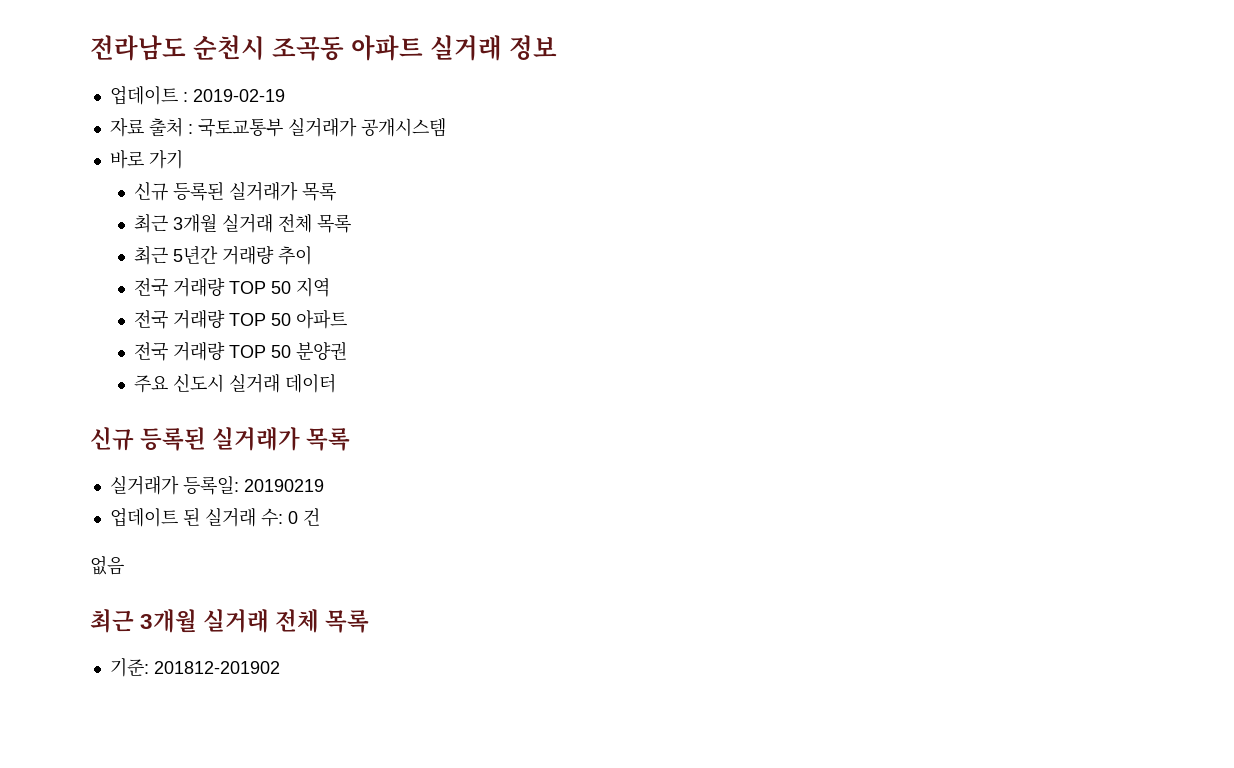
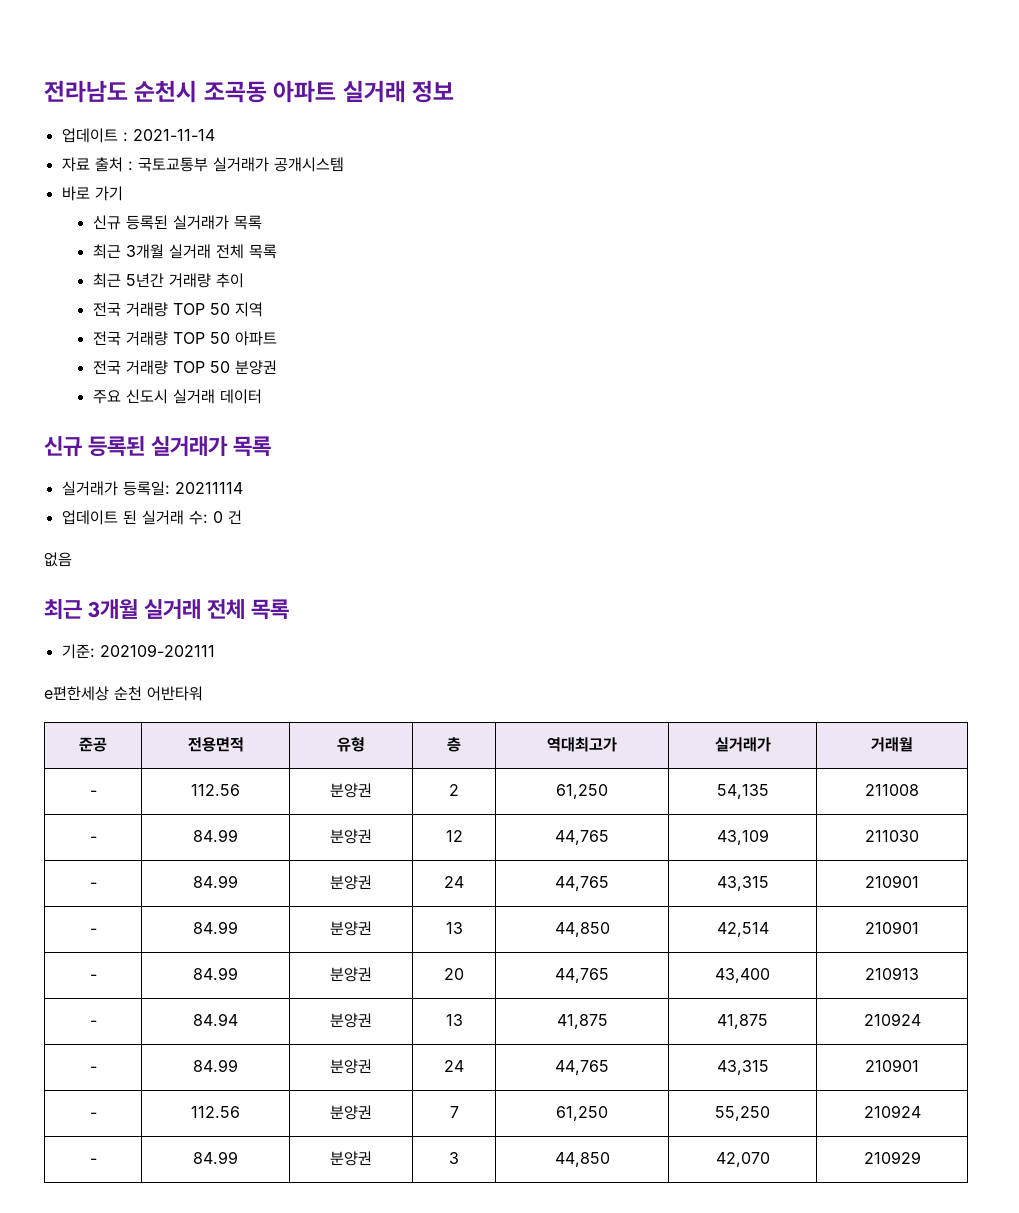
[192,89,285,102] 2019-02-19 -> [132,129,215,141] 2021-11-14
[243,479,324,492] 20190219 -> [174,482,243,494] 20211114
[153,661,280,674] 201812-201902 -> [99,644,215,657] [44,686,203,701] [79,737,107,752] [187,737,244,752] [337,737,365,752] [447,737,461,752] [547,737,617,752] [714,737,771,752] [871,737,913,752] [89,790,97,796] [191,784,240,796] [330,783,372,798] [449,784,459,796] [556,784,608,799] [716,784,769,799] [865,784,919,796] [89,836,97,842] [193,829,238,842] [330,829,372,844] [445,830,463,842] [555,830,609,845] [716,829,769,845] [865,830,919,842] [89,882,97,888] [193,875,238,888] [330,875,372,890] [444,876,464,888] [555,876,609,891] [716,876,769,891] [865,875,919,888] [89,928,97,934] [193,921,238,934] [330,921,372,936] [445,922,463,934] [554,922,610,937] [716,922,769,937] [865,921,919,934] [89,974,97,980] [193,967,238,980] [330,967,372,982] [444,968,464,980] [555,968,609,983] [715,968,770,983] [865,967,919,980] [89,1020,97,1026] [193,1013,238,1026] [330,1013,372,1028] [445,1014,463,1026] [556,1014,608,1029] [717,1014,768,1029] [863,1013,921,1026] [89,1066,97,1072] [193,1059,238,1072] [330,1059,372,1074] [444,1060,464,1072] [555,1060,609,1075] [716,1060,769,1075] [865,1059,919,1072] [89,1112,97,1118] [191,1106,240,1118] [330,1105,372,1120] [449,1106,459,1118] [556,1106,608,1121] [715,1106,770,1121] [863,1105,921,1118] [89,1158,97,1164] [193,1151,238,1164] [330,1151,372,1166] [449,1152,459,1164] [554,1152,610,1167] [715,1152,770,1167] [863,1151,921,1164] 202109-202111 // e편한세상 순천 어반타워 // 준공 | 전용면적 | 유형 | 층 | 역대최고가 | 실거래가 | 거래월 // - | 112.56 | 분양권 | 2 | 61,250 | 54,135 | 211008 // - | 84.99 | 분양권 | 12 | 44,765 | 43,109 | 211030 // - | 84.99 | 분양권 | 24 | 44,765 | 43,315 | 210901 // - | 84.99 | 분양권 | 13 | 44,850 | 42,514 | 210901 // - | 84.99 | 분양권 | 20 | 44,765 | 43,400 | 210913 // - | 84.94 | 분양권 | 13 | 41,875 | 41,875 | 210924 // - | 84.99 | 분양권 | 24 | 44,765 | 43,315 | 210901 // - | 112.56 | 분양권 | 7 | 61,250 | 55,250 | 210924 // - | 84.99 | 분양권 | 3 | 44,850 | 42,070 | 210929

